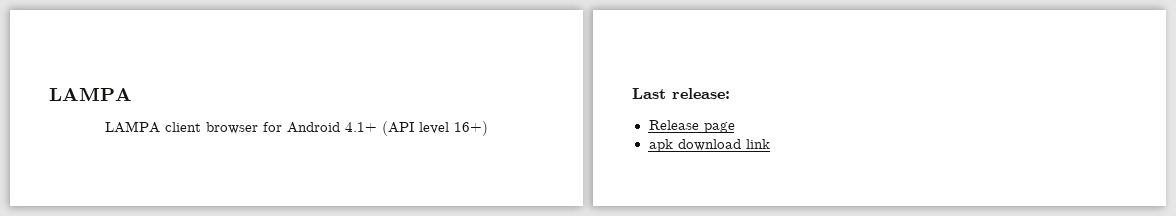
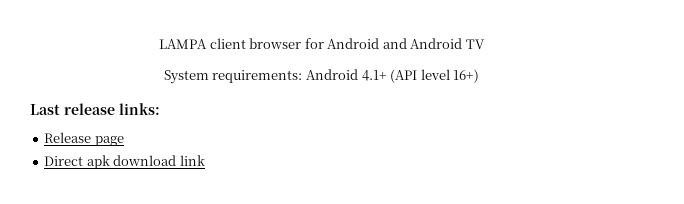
[49,87,132,101] [105,121,160,133] LAMPA // LAMPA -> [159,39,208,49] LAMPA
(340, 127) none -> [382,38,485,49] [163,69,358,84] and Android TV // System requirements: Android
[672,88,730,99] release: -> [64,103,160,115] release links:
(735, 127) none -> [44,156,84,166] Direct

